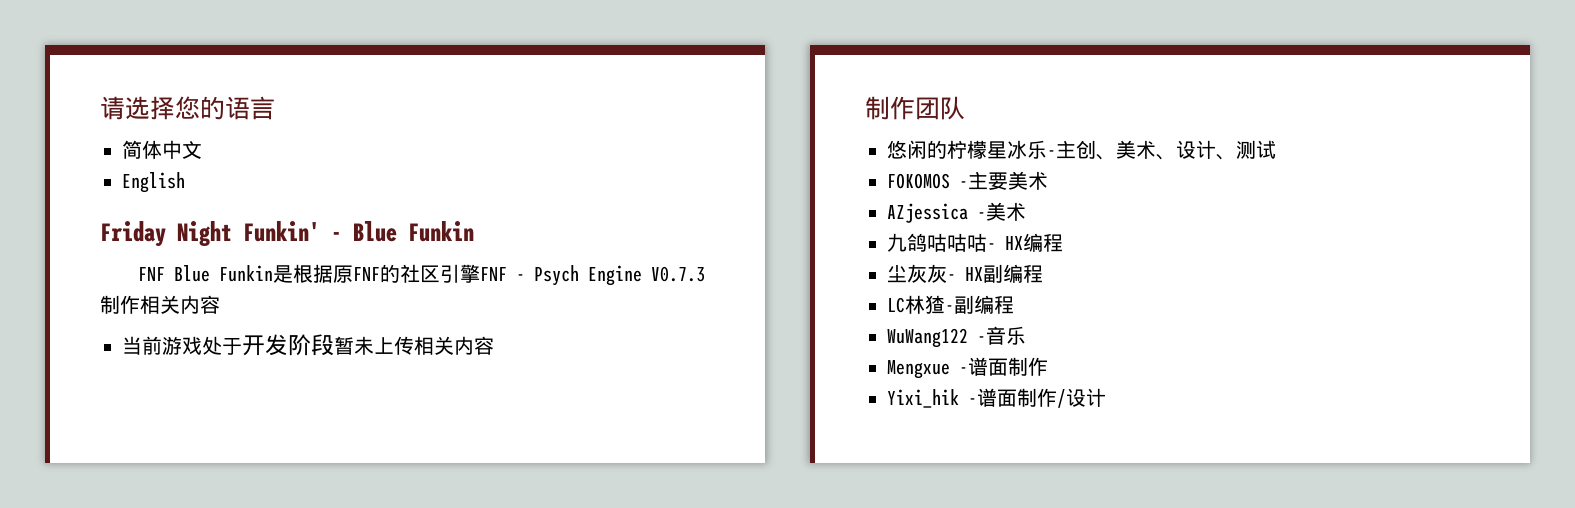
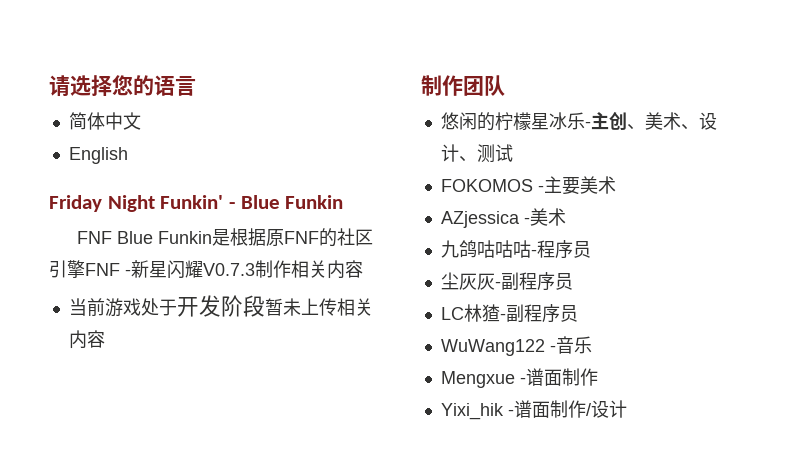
[534,265,643,286] Psych Engine -> [131,260,203,278] 新星闪耀
[1005,233,1063,252] HX编程 -> [536,240,591,259] 程序员
[965,264,1043,283] HX副编程 -> [500,272,573,291] 副程序员
[974,295,1014,314] 编程 -> [523,304,578,323] 程序员

